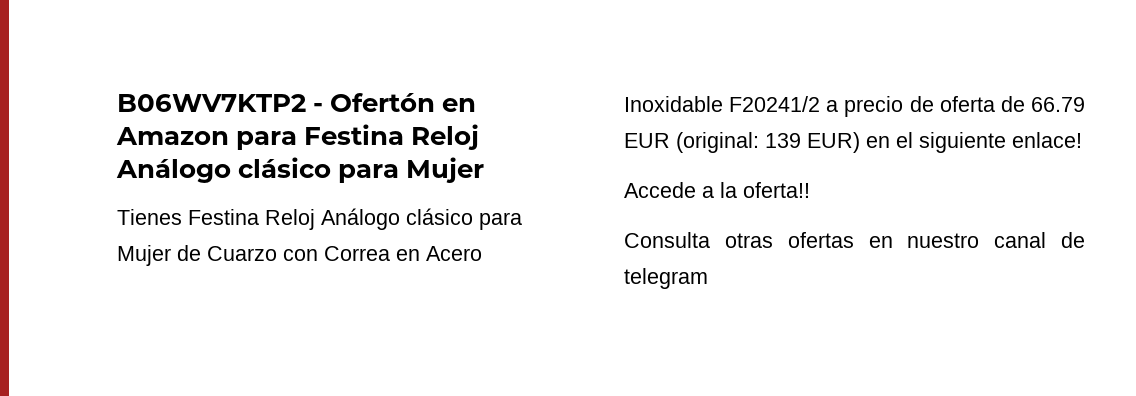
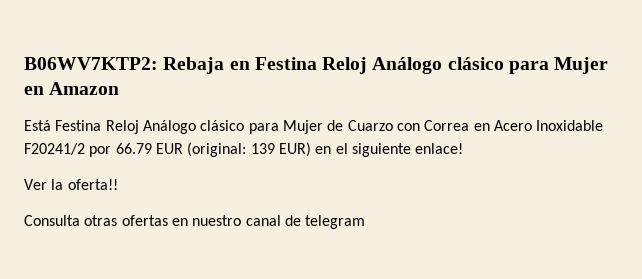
[117,93,477,112] [116,124,480,150] [116,157,485,183] [117,209,182,225] B06WV7KTP2 - Ofertón en Amazon para Festina Reloj Análogo clásico para Mujer // Tienes -> [24,57,609,74] [24,82,120,95] [24,120,51,131] B06WV7KTP2: Rebaja en Festina Reloj Análogo clásico para Mujer en Amazon // Está
[826,96,1025,117] a precio de oferta de -> [89,146,112,157] por
[624,182,714,198] Accede a -> [24,179,47,190] Ver

